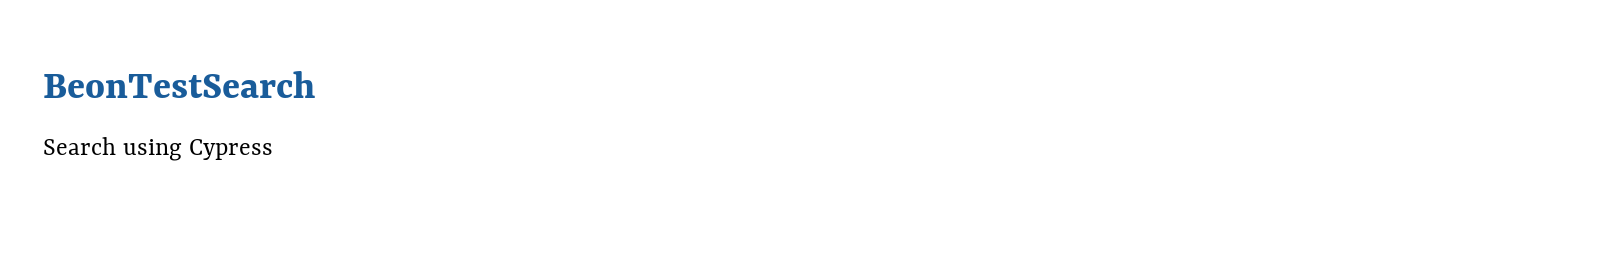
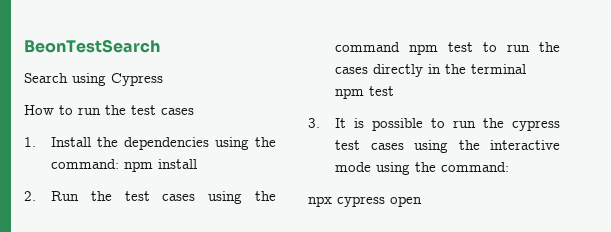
(274, 149) none -> [24,105,194,115] [24,137,276,150] [51,159,198,172] [24,191,276,204] [335,42,560,55] [335,64,527,77] [335,86,395,99] [308,118,560,131] [335,140,560,153] [335,162,510,175] [308,196,422,207] // How to run the test cases // 1. Install the dependencies using the command: npm install // 2. Run the test cases using the command npm test to run the cases directly in the terminal npm test // 3. It is possible to run the cypress test cases using the interactive mode using the command: // npx cypress open

